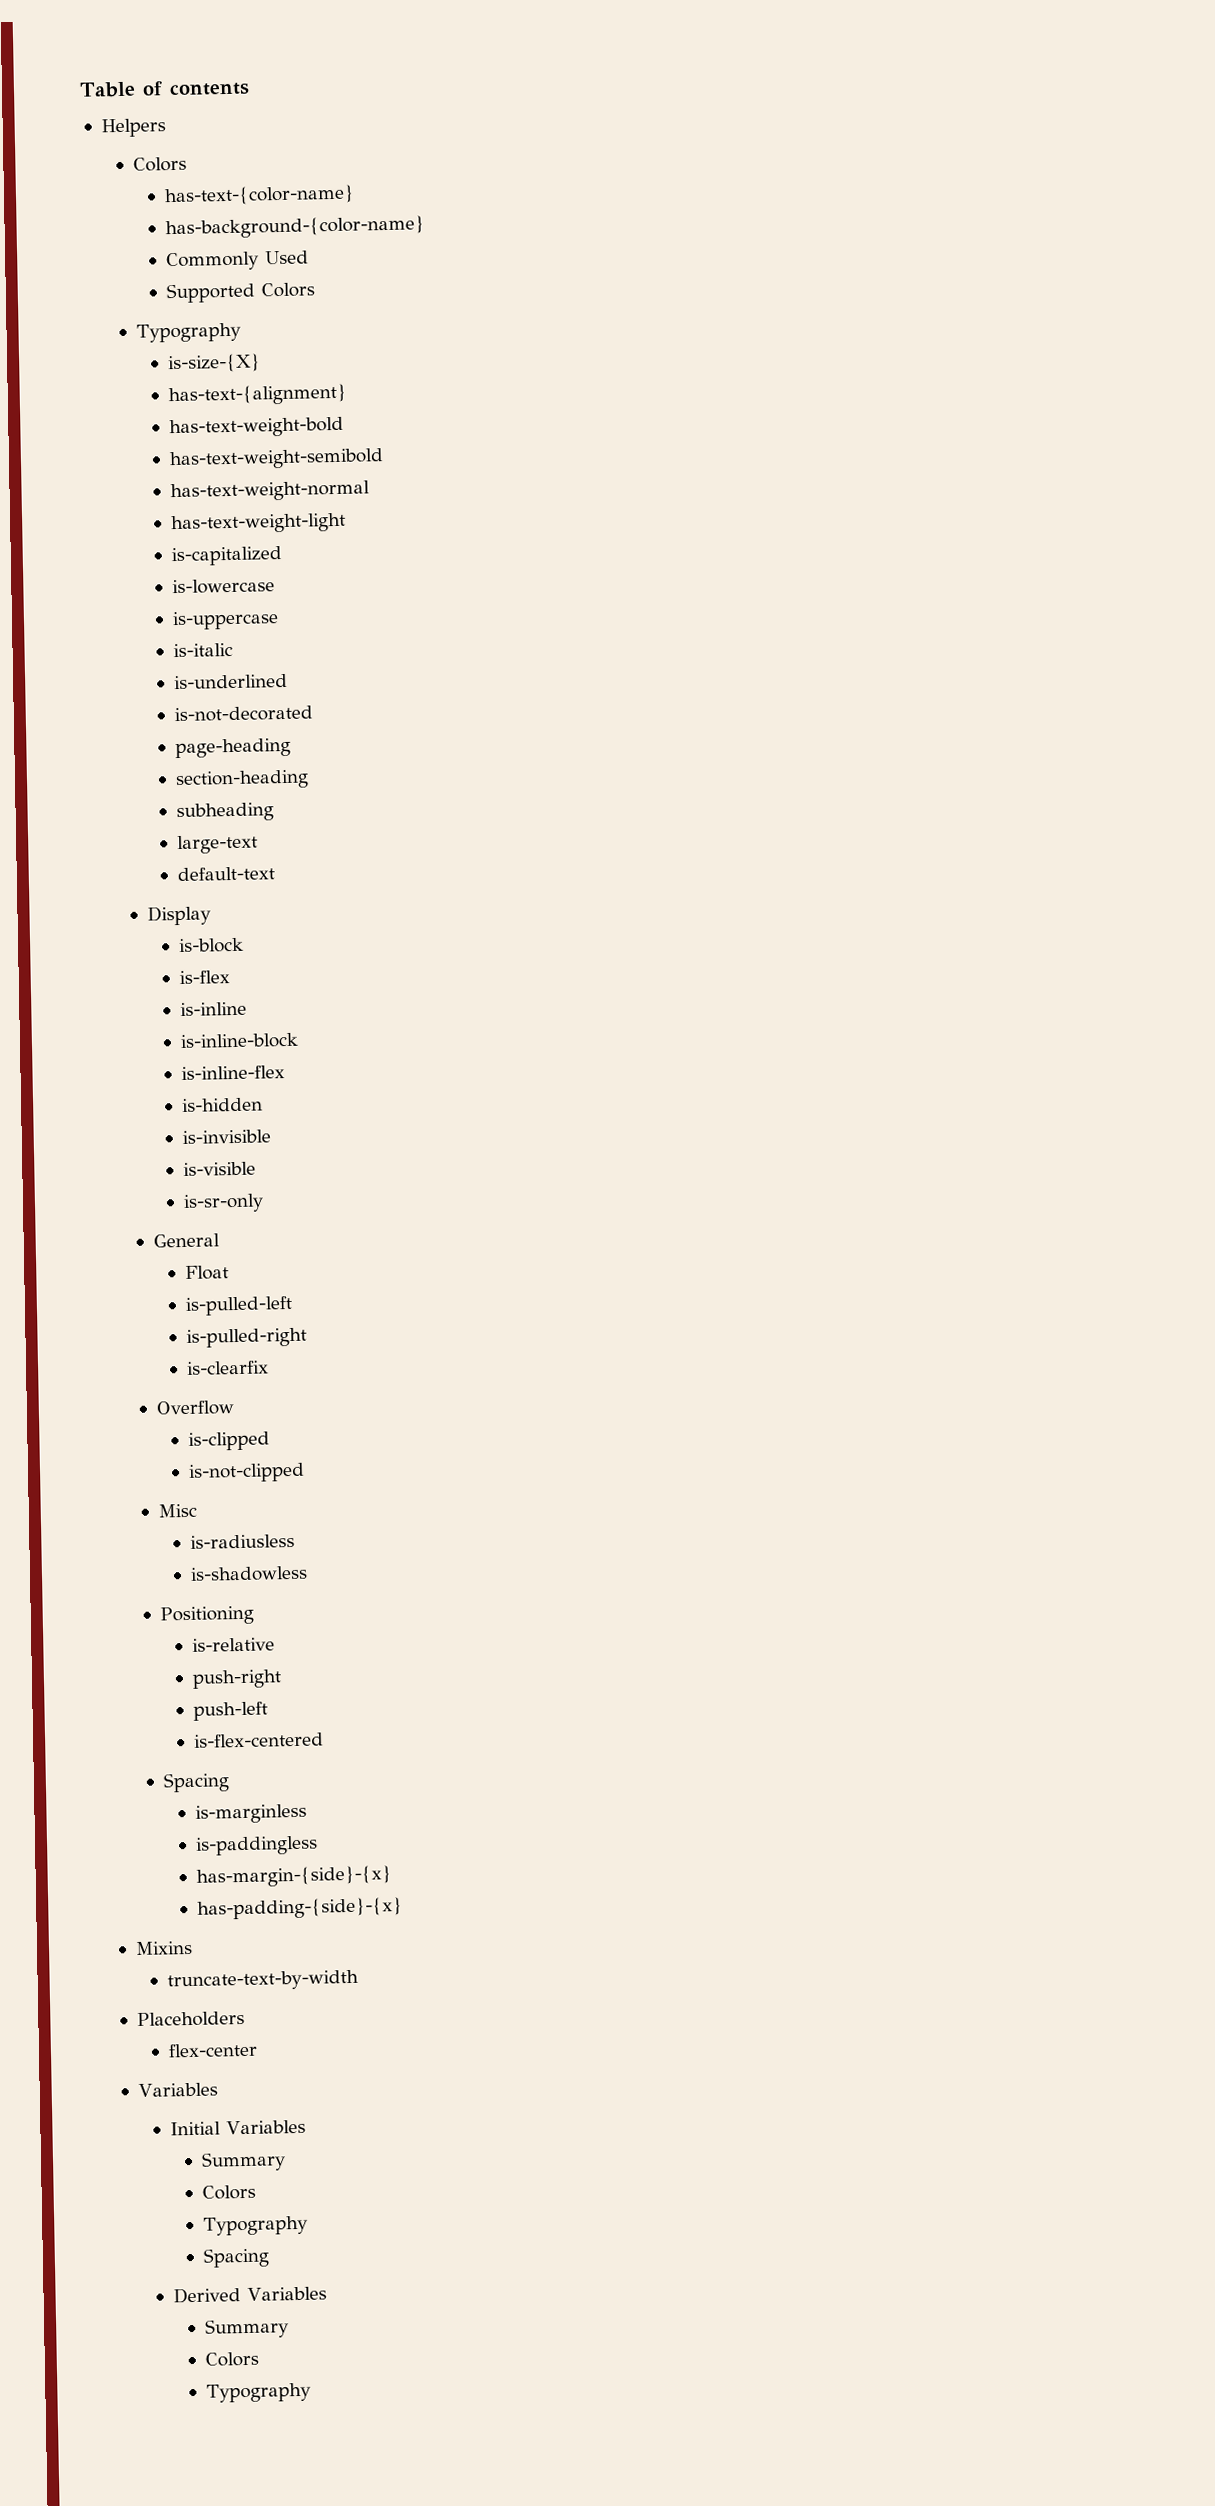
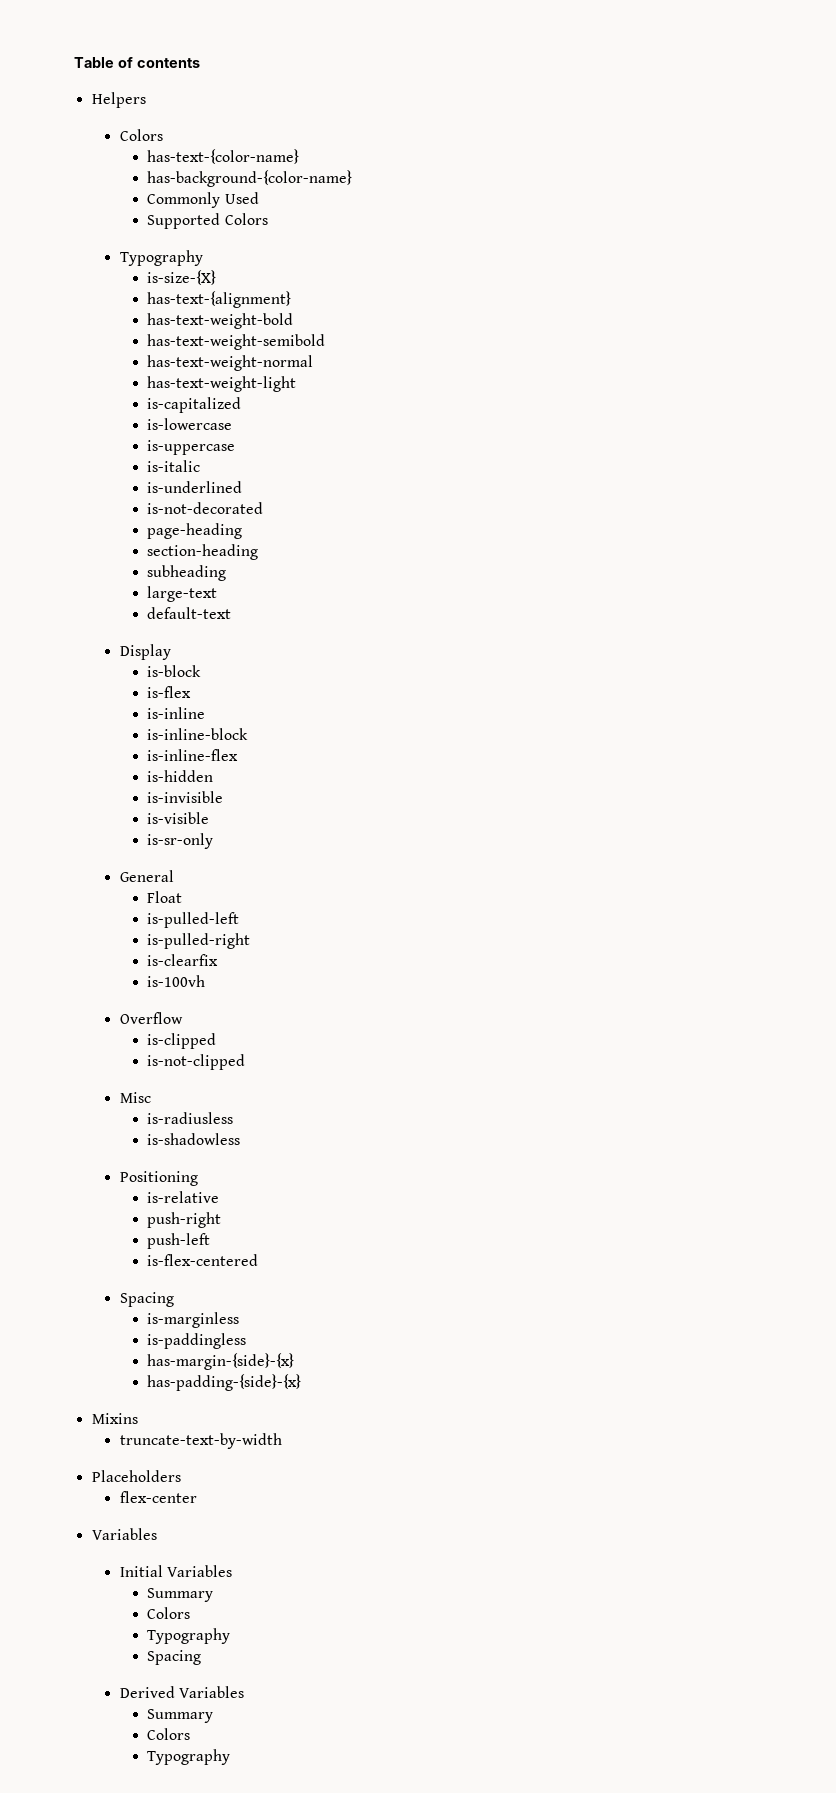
(270, 1367) none -> [147,975,206,987] // is-100vh

